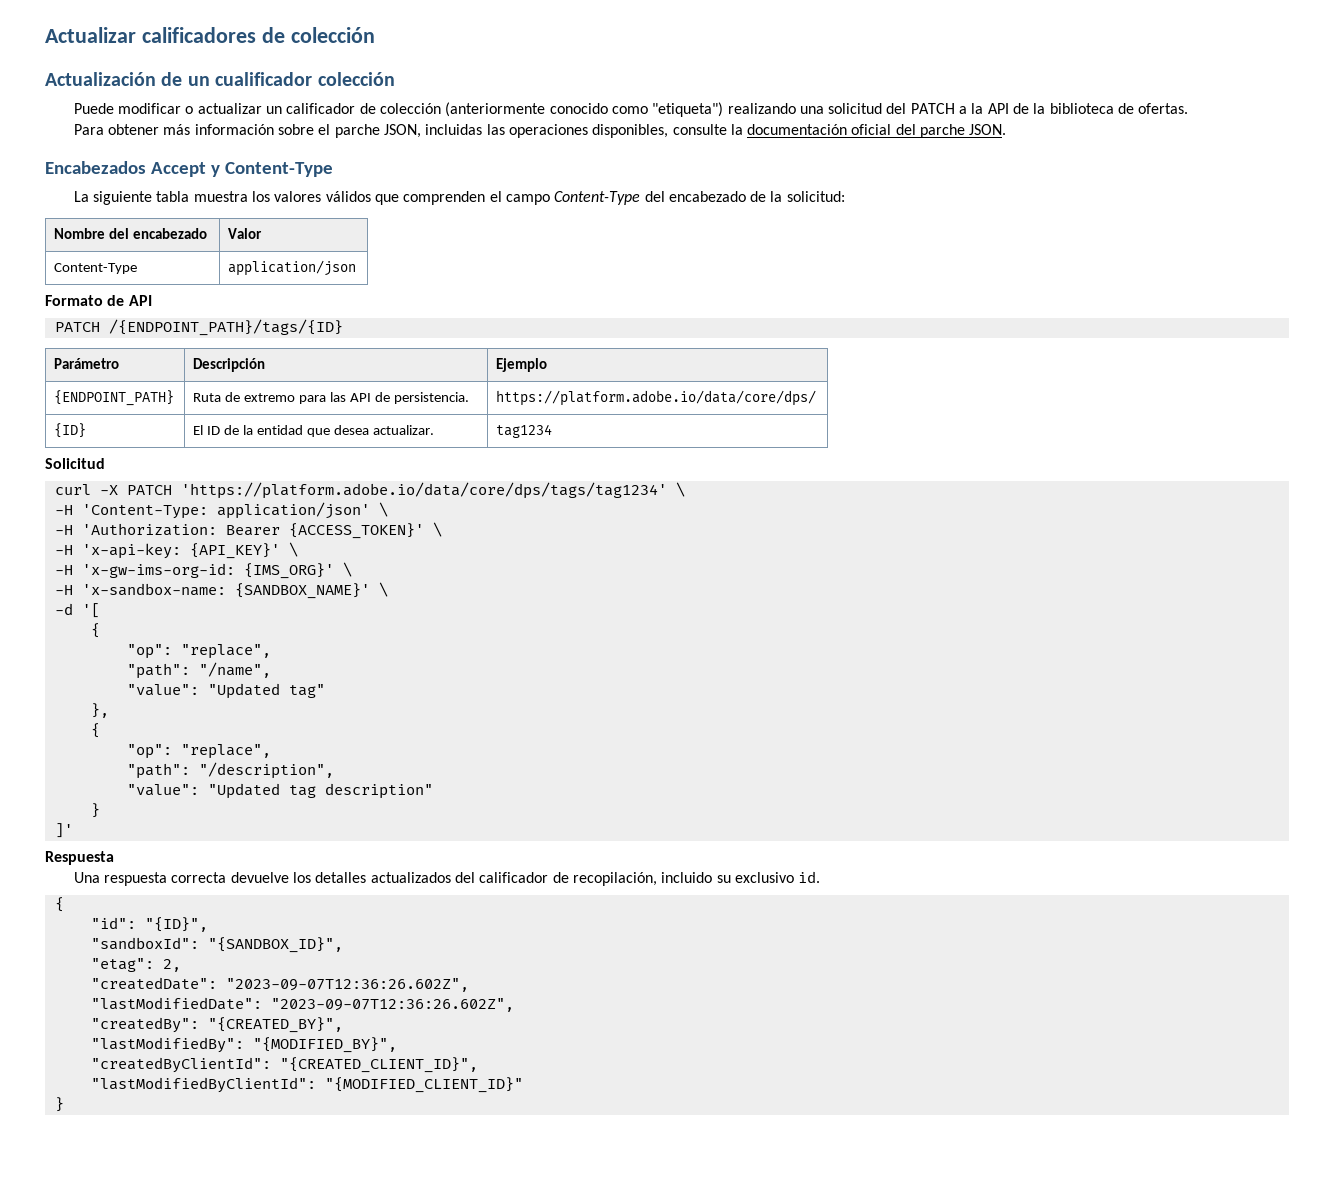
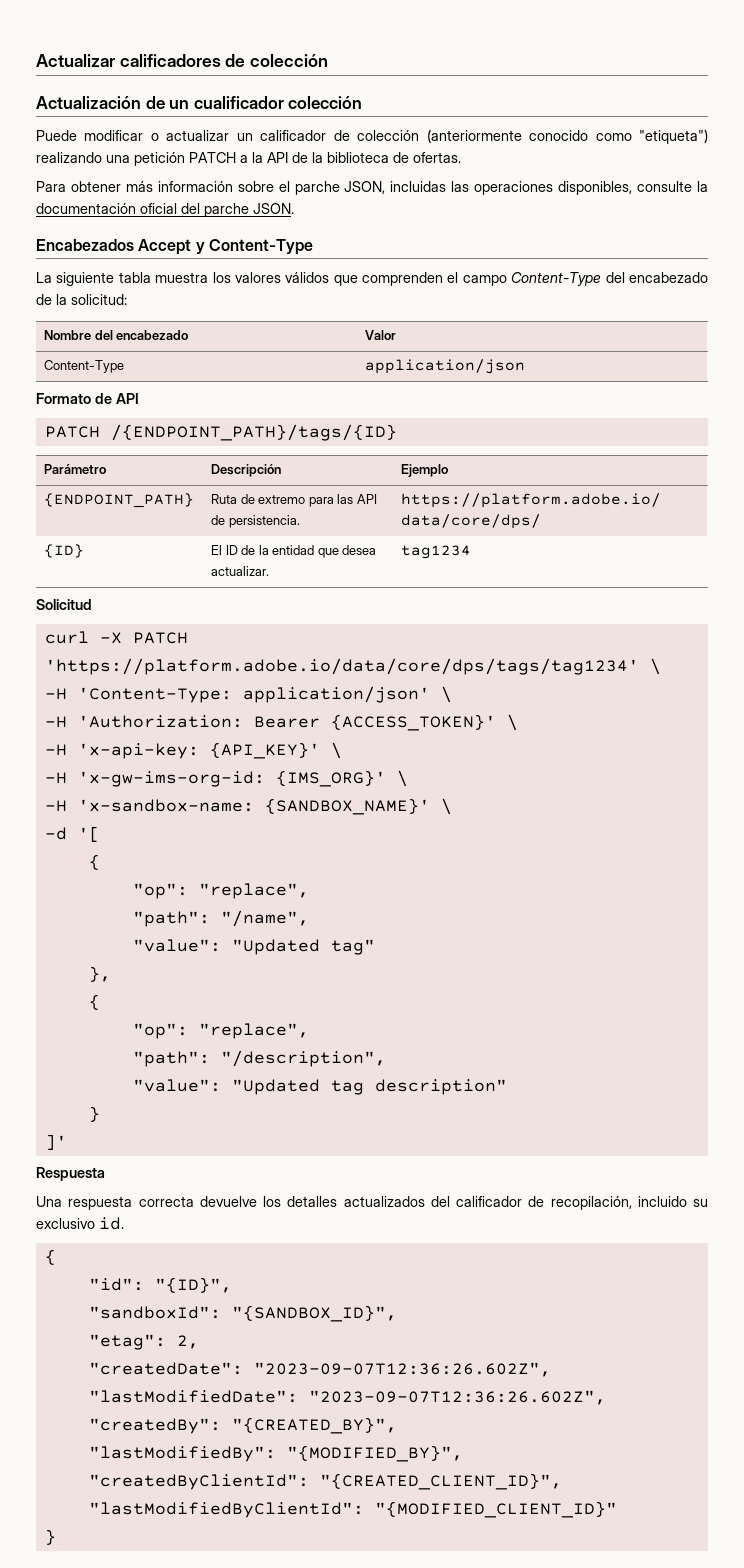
[828,103,907,114] solicitud del -> [134,152,185,166] petición

